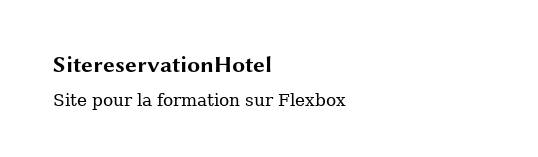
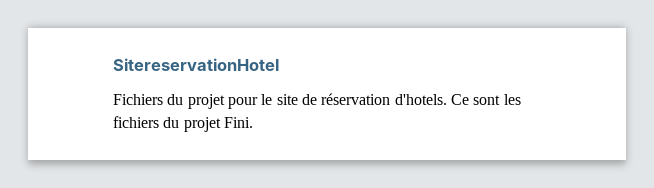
[53,93,346,110] Site pour la formation sur Flexbox -> [113,93,521,109] [113,116,253,132] Fichiers du projet pour le site de réservation d'hotels. Ce sont les fichiers du projet Fini.

